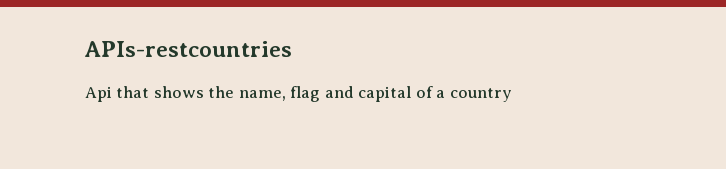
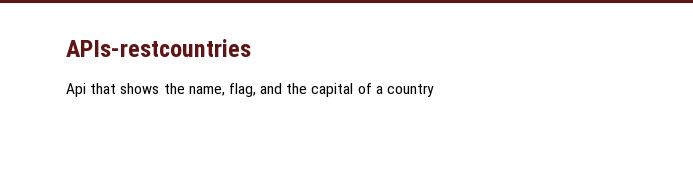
[290,86,354,102] flag and -> [228,83,308,97] flag, and the

